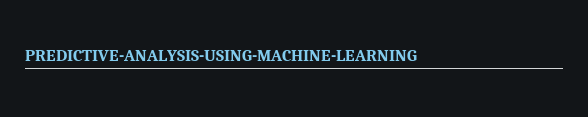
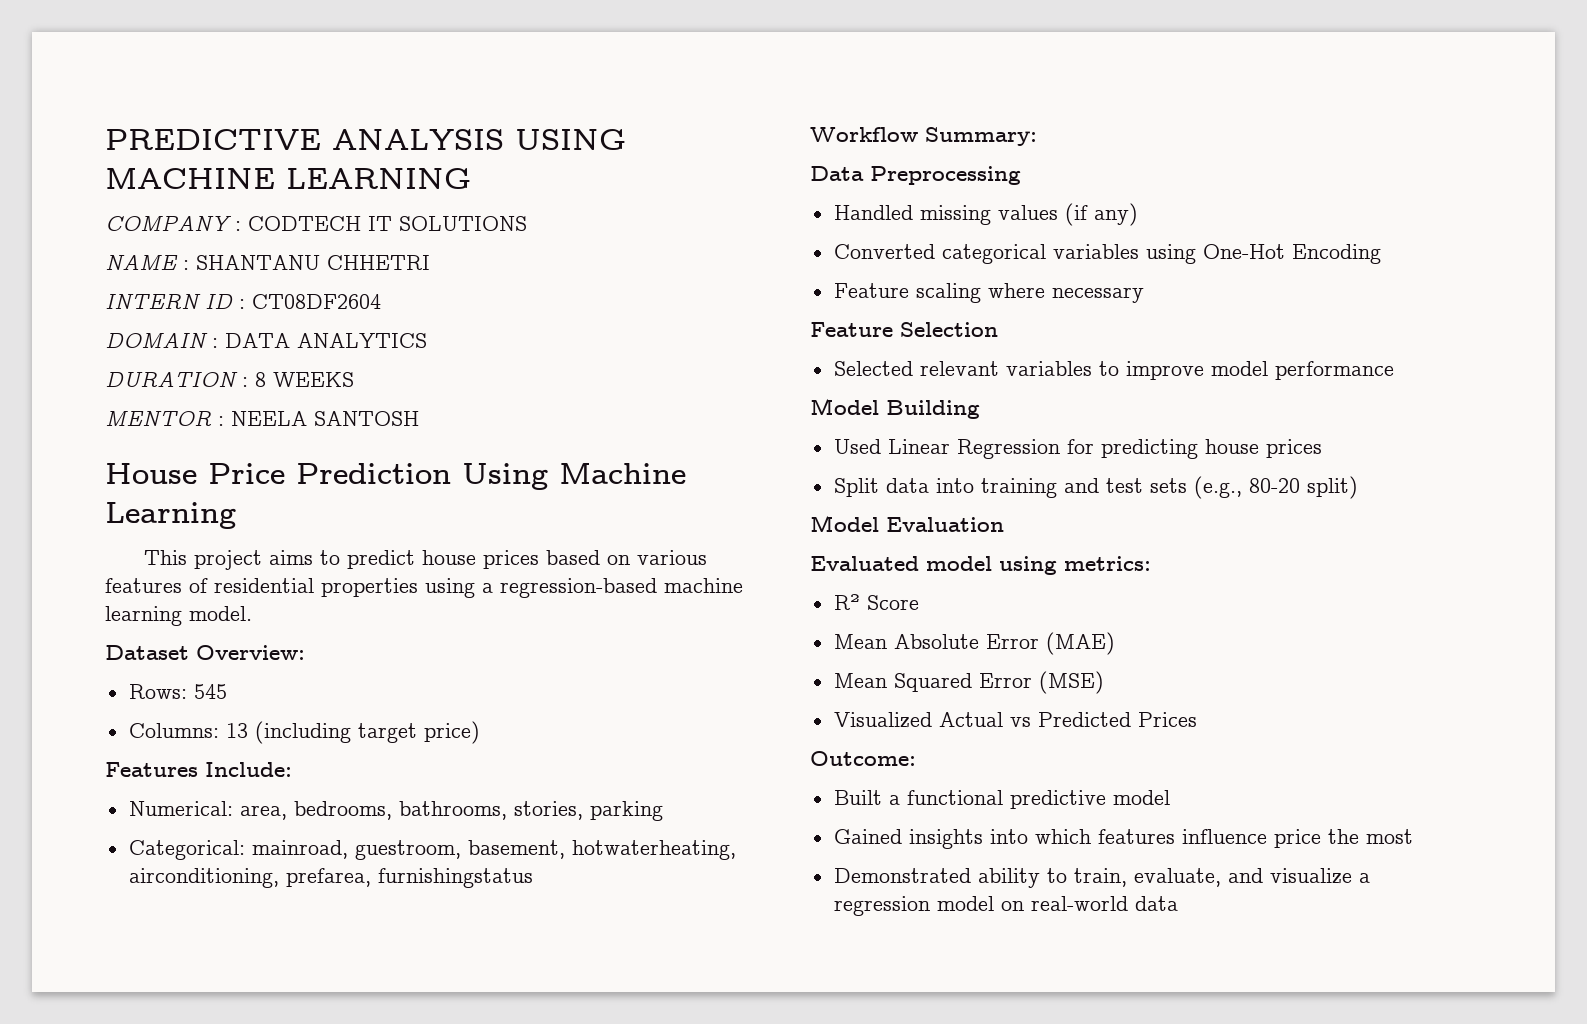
[25,50,417,61] PREDICTIVE-ANALYSIS-USING-MACHINE-LEARNING -> [105,129,626,150] [105,168,471,189] [105,215,527,231] [105,254,430,270] [105,293,381,309] [105,332,427,348] [105,371,354,387] [105,410,419,426] [105,463,686,490] [105,502,236,529] [143,550,707,570] [105,578,743,598] [105,606,252,626] [105,645,305,660] [128,684,227,699] [128,721,480,744] [105,762,292,777] [128,801,663,821] [128,840,736,860] [128,868,533,888] [810,127,1037,146] [810,166,1021,185] [833,203,1138,226] [833,244,1381,264] [833,283,1144,303] [810,322,998,337] [833,361,1394,380] [810,398,980,419] [833,439,1322,459] [833,476,1358,499] [810,515,1004,532] [810,556,1151,575] [833,594,919,610] [833,632,1115,655] [833,671,1104,694] [833,712,1197,728] [810,751,916,766] [833,790,1170,809] [833,829,1413,849] [833,868,1370,888] [833,896,1178,916] PREDICTIVE ANALYSIS USING MACHINE LEARNING // COMPANY : CODTECH IT SOLUTIONS // NAME : SHANTANU CHHETRI // INTERN ID : CT08DF2604 // DOMAIN : DATA ANALYTICS // DURATION : 8 WEEKS // MENTOR : NEELA SANTOSH // House Price Prediction Using Machine Learning // This project aims to predict house prices based on various features of residential properties using a regression-based machine learning model. // Dataset Overview: // Rows: 545 // Columns: 13 (including target price) // Features Include: // Numerical: area, bedrooms, bathrooms, stories, parking // Categorical: mainroad, guestroom, basement, hotwaterheating, airconditioning, prefarea, furnishingstatus // Workflow Summary: // Data Preprocessing // Handled missing values (if any) // Converted categorical variables using One-Hot Encoding // Feature scaling where necessary // Feature Selection // Selected relevant variables to improve model performance // Model Building // Used Linear Regression for predicting house prices // Split data into training and test sets (e.g., 80-20 split) // Model Evaluation // Evaluated model using metrics: // R² Score // Mean Absolute Error (MAE) // Mean Squared Error (MSE) // Visualized Actual vs Predicted Prices // Outcome: // Built a functional predictive model // Gained insights into which features influence price the most // Demonstrated ability to train, evaluate, and visualize a regression model on real-world data

